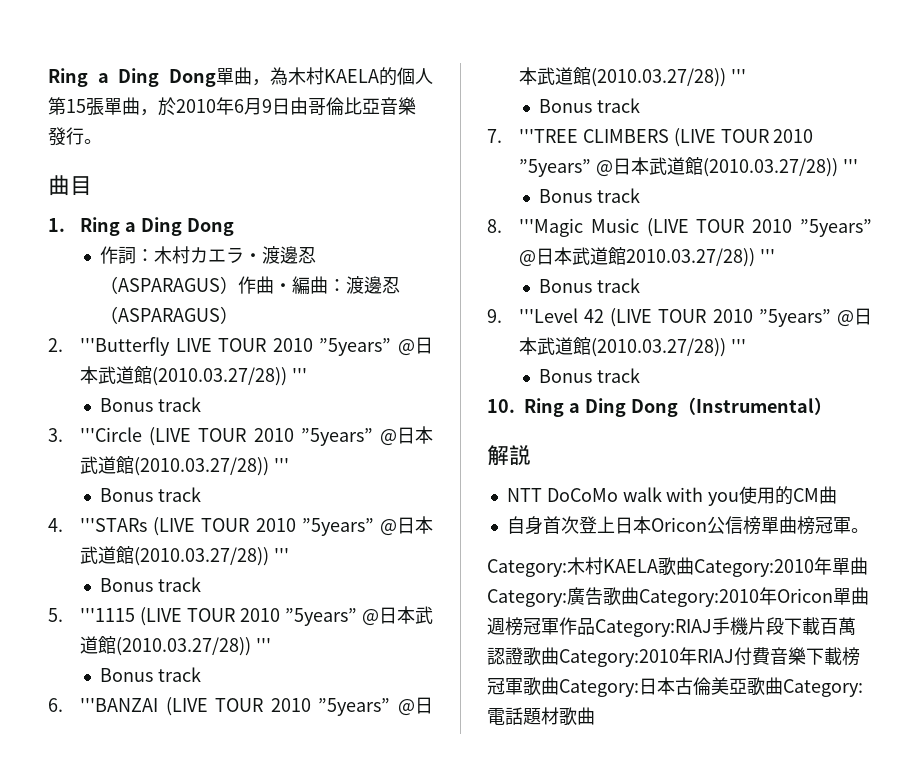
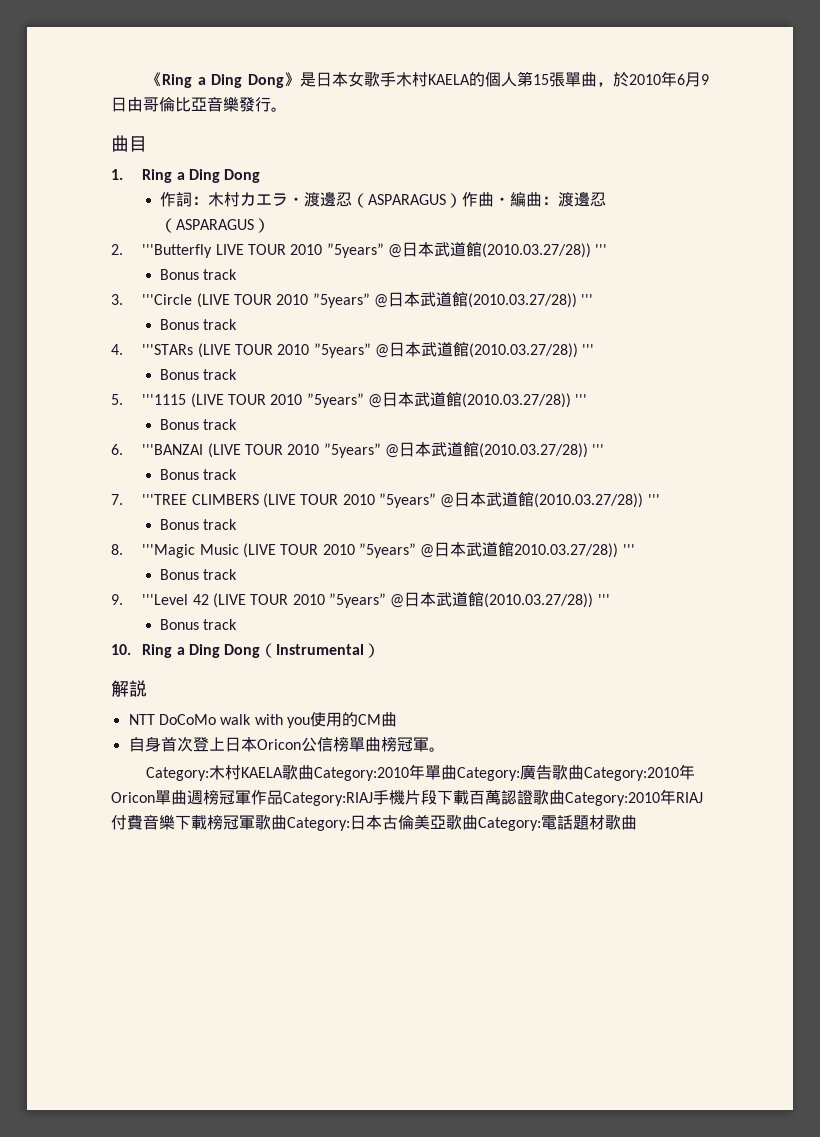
[48,67,288,87] Ring a Ding Dong單曲，為 -> [146,72,396,88] 《Ring a Ding Dong》是日本女歌手

